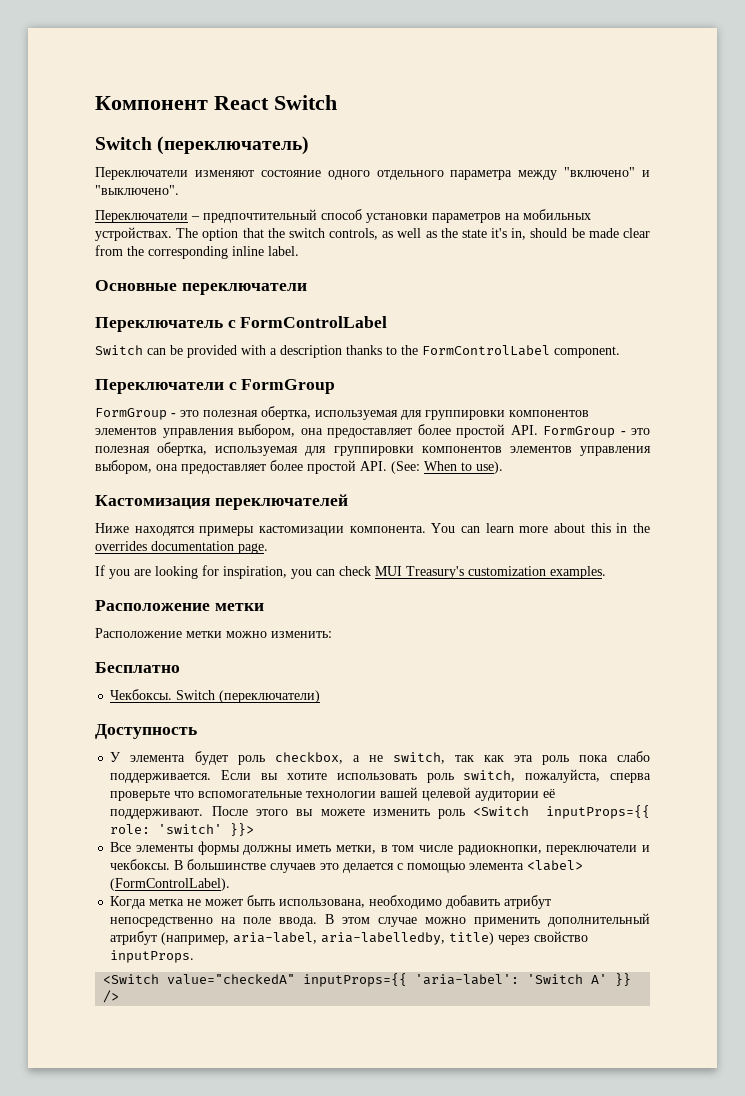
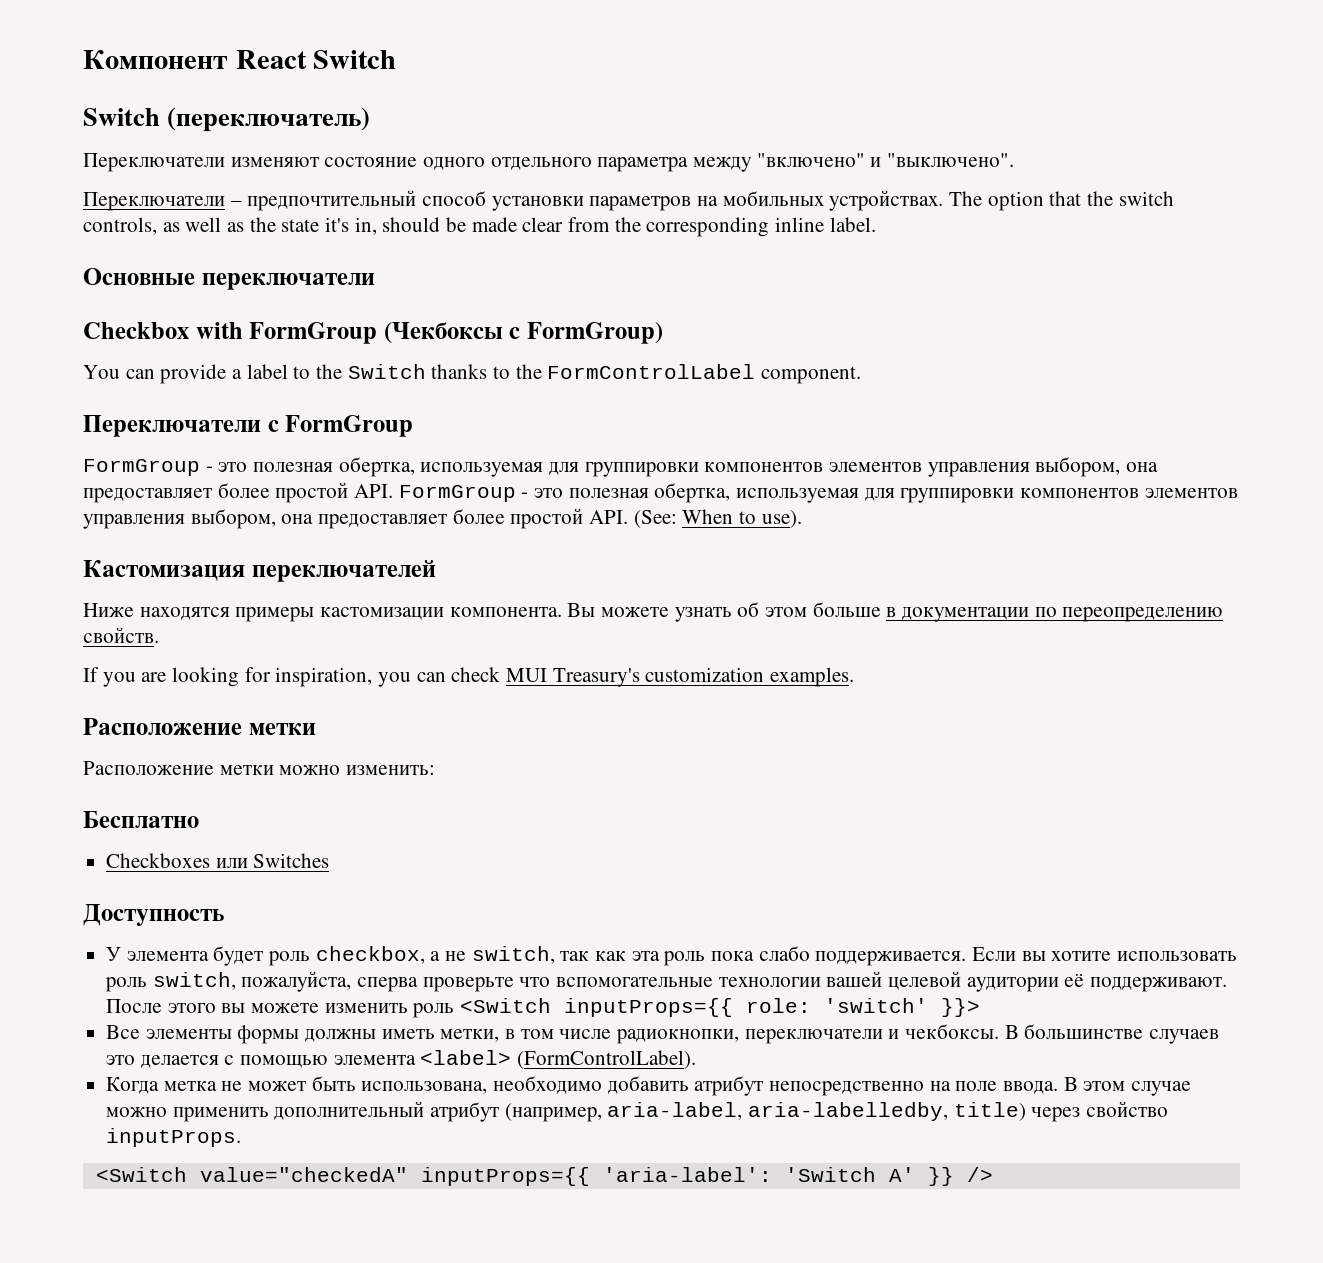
[95,316,388,332] [95,345,342,358] Переключатель с FormControlLabel // Switch can be provided with a description -> [83,322,664,344] [83,364,426,384] Checkbox with FormGroup (Чекбоксы с FormGroup) // You can provide a label to the Switch
[431,523,650,533] [95,541,268,554] You can learn more about this in the overrides documentation page. -> [567,602,1224,622] [83,627,159,643] Вы можете узнать об этом больше в документации по переопределению свойств.
[110,689,321,703] Чекбоксы. Switch (переключатели) -> [106,853,330,868] Checkboxes или Switches

